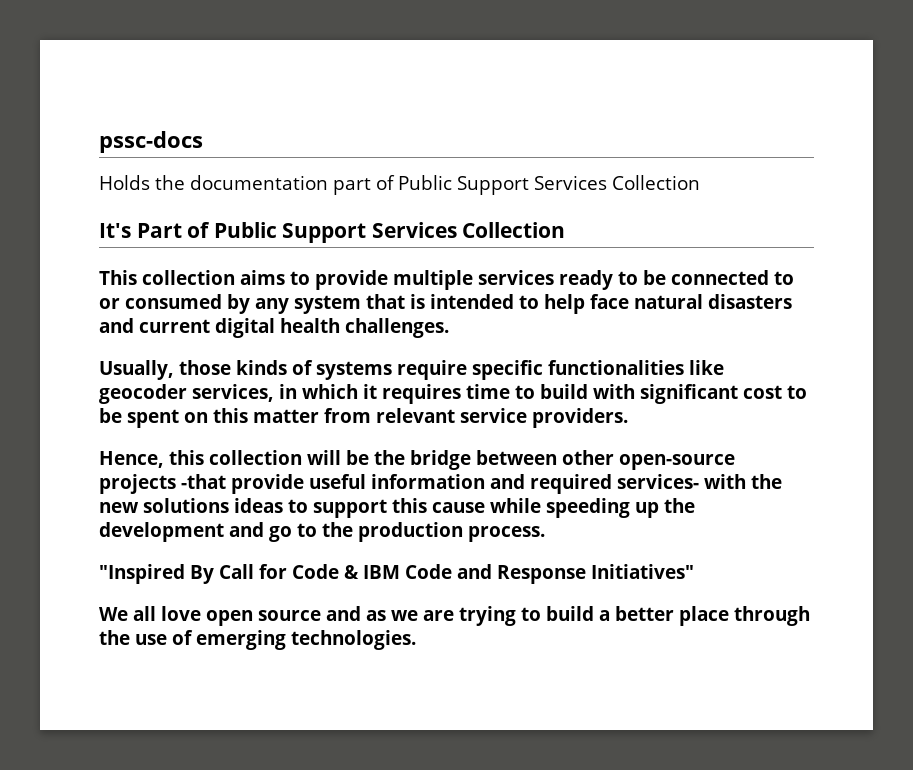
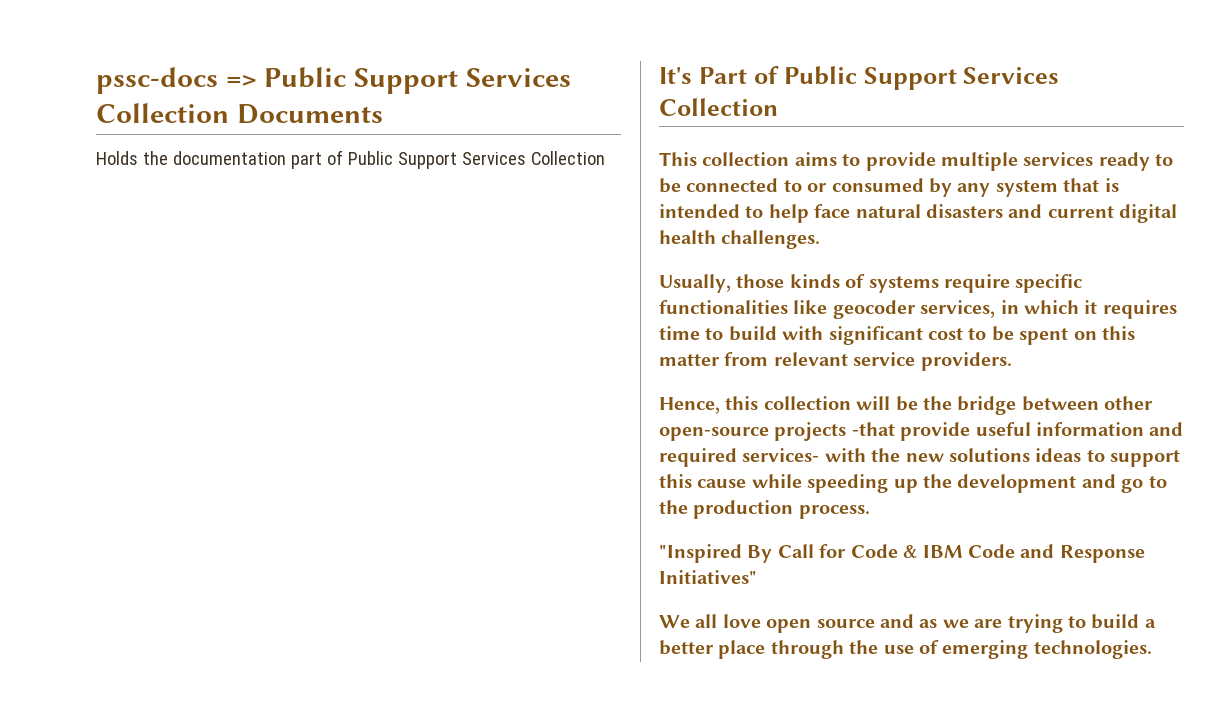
(203, 142) none -> [225,67,571,94] [96,103,383,124] => Public Support Services Collection Documents

